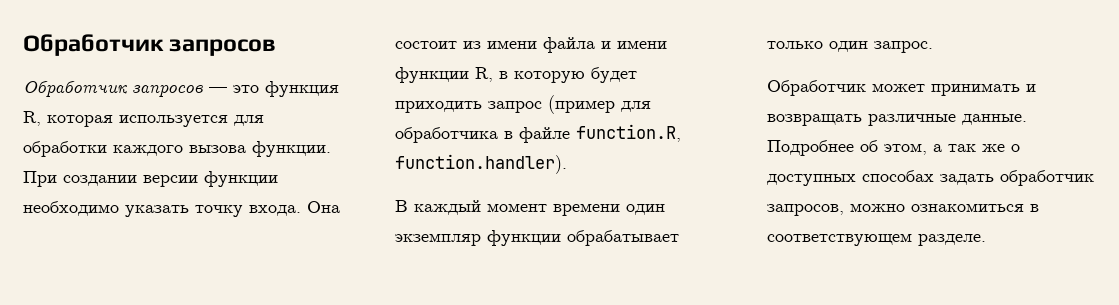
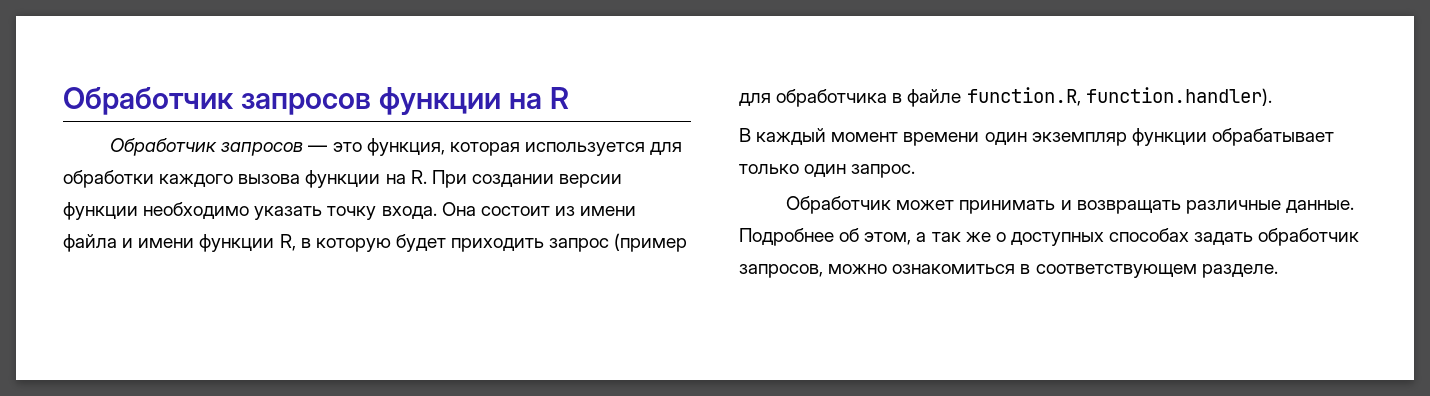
[23,34,277,56] Обработчик запросов -> [63,87,569,115] Обработчик запросов функции на R
[265,81,339,97] [23,111,41,126] функция R, -> [366,138,445,156] функция,
[252,141,331,157] функции. -> [305,170,427,188] функции на R.

